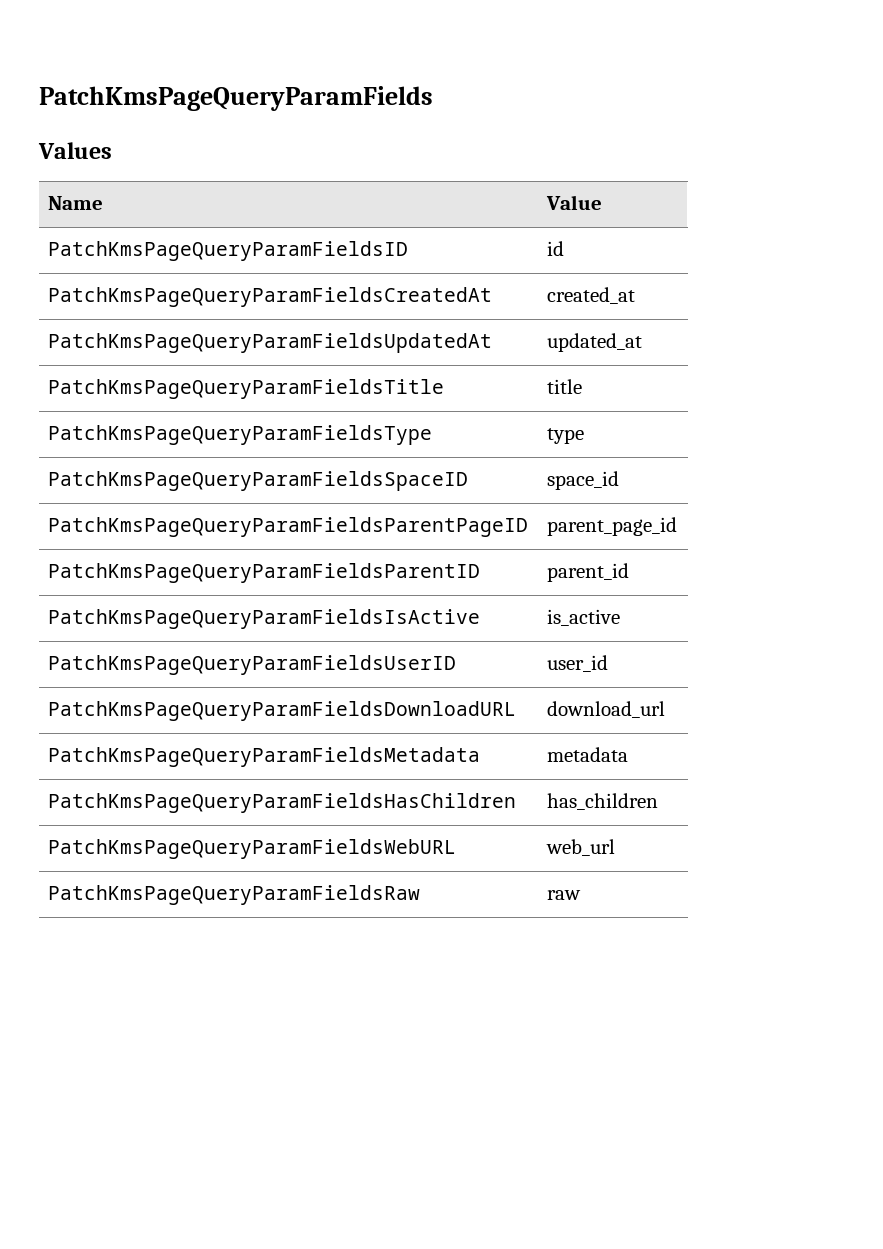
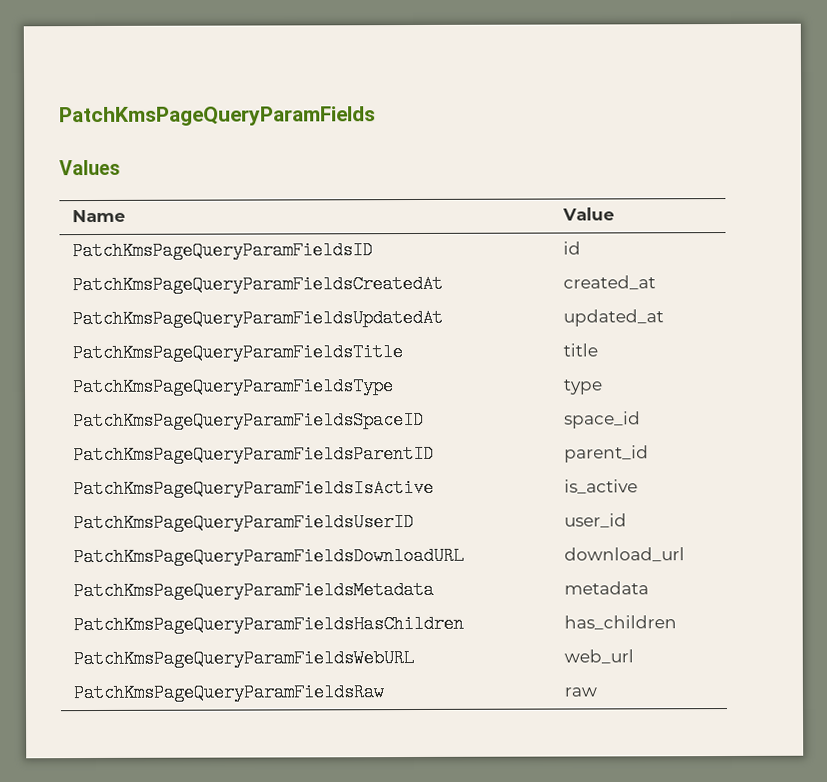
[48,517,529,537] [547,517,678,536] // PatchKmsPageQueryParamFieldsParentPageID | parent_page_id -> (642, 420) none

